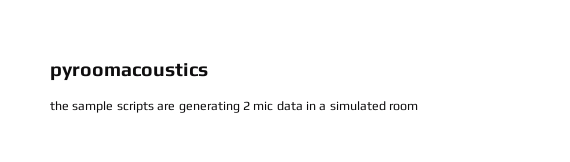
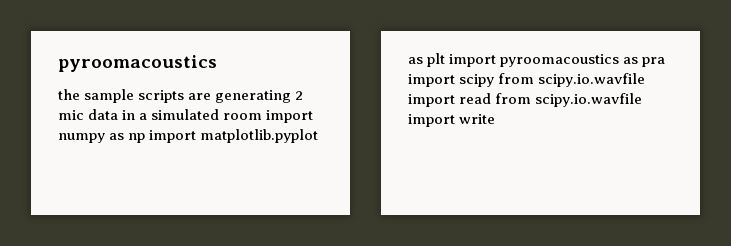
(419, 107) none -> [266,110,314,123] [58,129,319,143] [408,53,666,67] [408,73,646,87] [408,93,643,107] [408,114,496,127] import numpy as np import matplotlib.pyplot as plt import pyroomacoustics as pra import scipy from scipy.io.wavfile import read from scipy.io.wavfile import write

